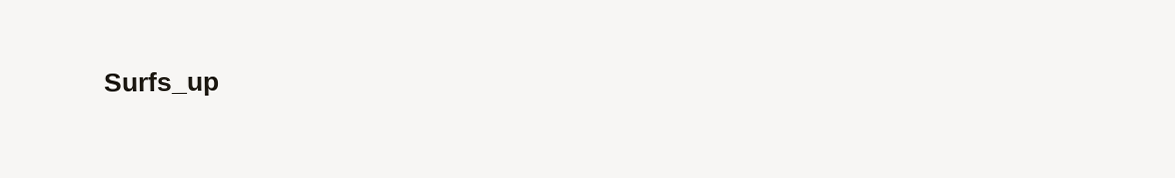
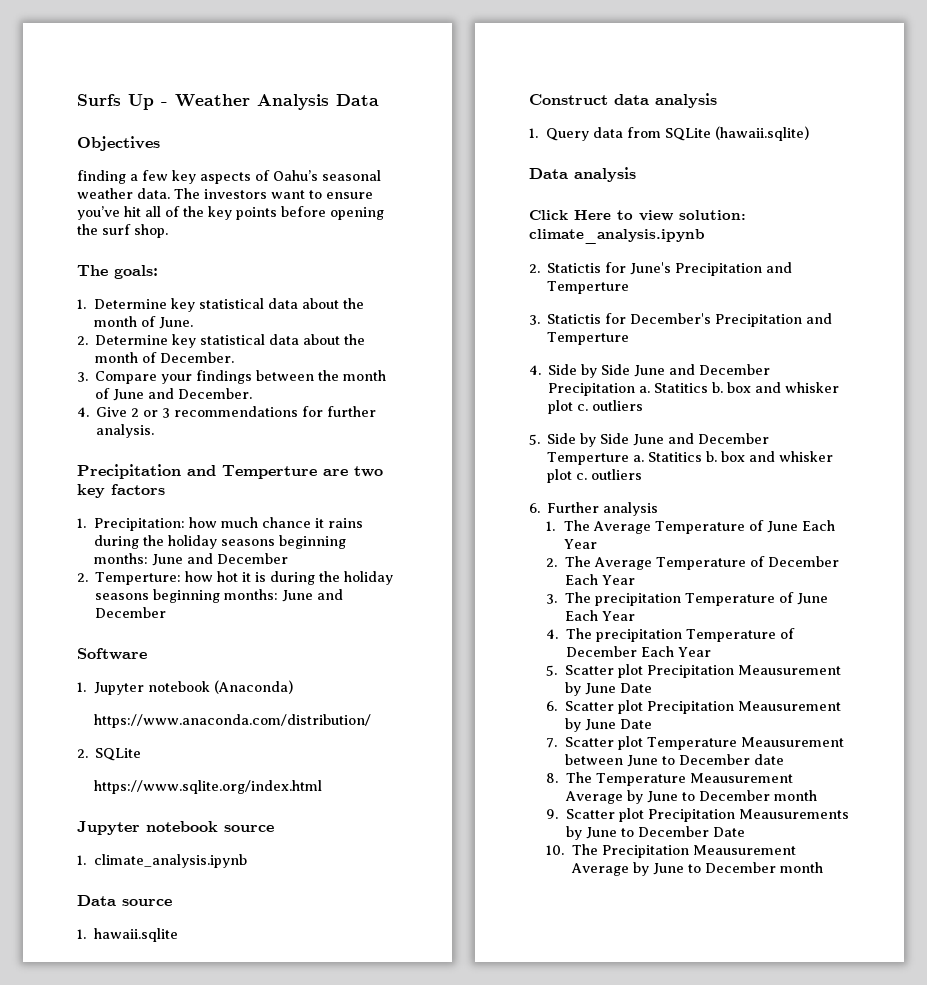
[103,71,220,97] Surfs_up -> [77,94,379,110] [77,136,160,151] [77,170,381,184] [77,188,373,199] [77,206,384,220] [77,224,168,238] [77,265,158,279] [77,298,365,312] [94,316,194,329] [77,334,366,348] [95,352,235,363] [77,370,387,384] [95,388,253,401] [77,406,377,418] [96,424,155,438] [77,464,383,479] [77,484,165,498] [77,517,364,531] [94,535,347,549] [94,553,289,566] [77,571,394,585] [95,589,344,603] [95,607,167,618] [77,648,147,660] [77,680,294,695] [94,714,372,728] [77,748,142,761] [94,780,323,794] [77,821,274,835] [77,854,248,868] [77,895,172,906] [77,928,179,942] [529,93,717,108] [529,126,810,141] [529,167,636,182] [529,210,746,221] [529,229,705,244] [529,262,793,276] [547,281,630,294] [529,313,833,327] [547,332,630,345] [529,364,771,378] [548,382,840,396] [548,400,644,414] [529,433,770,447] [547,451,834,465] [547,469,643,483] [529,502,659,516] [546,520,835,534] [563,539,597,549] [546,556,839,570] [564,574,635,585] [546,592,828,606] [564,610,635,621] [546,628,795,642] [565,646,711,657] [546,664,841,678] [564,682,652,696] [546,700,841,714] [564,718,652,732] [546,736,844,750] [564,754,784,767] [546,772,793,786] [564,790,817,804] [546,808,849,822] [565,826,745,840] [546,844,796,858] [570,862,823,876] Surfs Up - Weather Analysis Data // Objectives // finding a few key aspects of Oahu’s seasonal weather data. The investors want to ensure you’ve hit all of the key points before opening the surf shop. // The goals: // 1. Determine key statistical data about the month of June. // 2. Determine key statistical data about the month of December. // 3. Compare your findings between the month of June and December. // 4. Give 2 or 3 recommendations for further analysis. // Precipitation and Temperture are two key factors // 1. Precipitation: how much chance it rains during the holiday seasons beginning months: June and December // 2. Temperture: how hot it is during the holiday seasons beginning months: June and December // Software // 1. Jupyter notebook (Anaconda) // https://www.anaconda.com/distribution/ // 2. SQLite // https://www.sqlite.org/index.html // Jupyter notebook source // 1. climate_analysis.ipynb // Data source // 1. hawaii.sqlite // Construct data analysis // 1. Query data from SQLite (hawaii.sqlite) // Data analysis // Click Here to view solution: climate_analysis.ipynb // 2. Statictis for June's Precipitation and Temperture // 3. Statictis for December's Precipitation and Temperture // 4. Side by Side June and December Precipitation a. Statitics b. box and whisker plot c. outliers // 5. Side by Side June and December Temperture a. Statitics b. box and whisker plot c. outliers // 6. Further analysis // 1. The Average Temperature of June Each Year // 2. The Average Temperature of December Each Year // 3. The precipitation Temperature of June Each Year // 4. The precipitation Temperature of December Each Year // 5. Scatter plot Precipitation Meausurement by June Date // 6. Scatter plot Precipitation Meausurement by June Date // 7. Scatter plot Temperature Meausurement between June to December date // 8. The Temperature Meausurement Average by June to December month // 9. Scatter plot Precipitation Meausurements by June to December Date // 10. The Precipitation Meausurement Average by June to December month

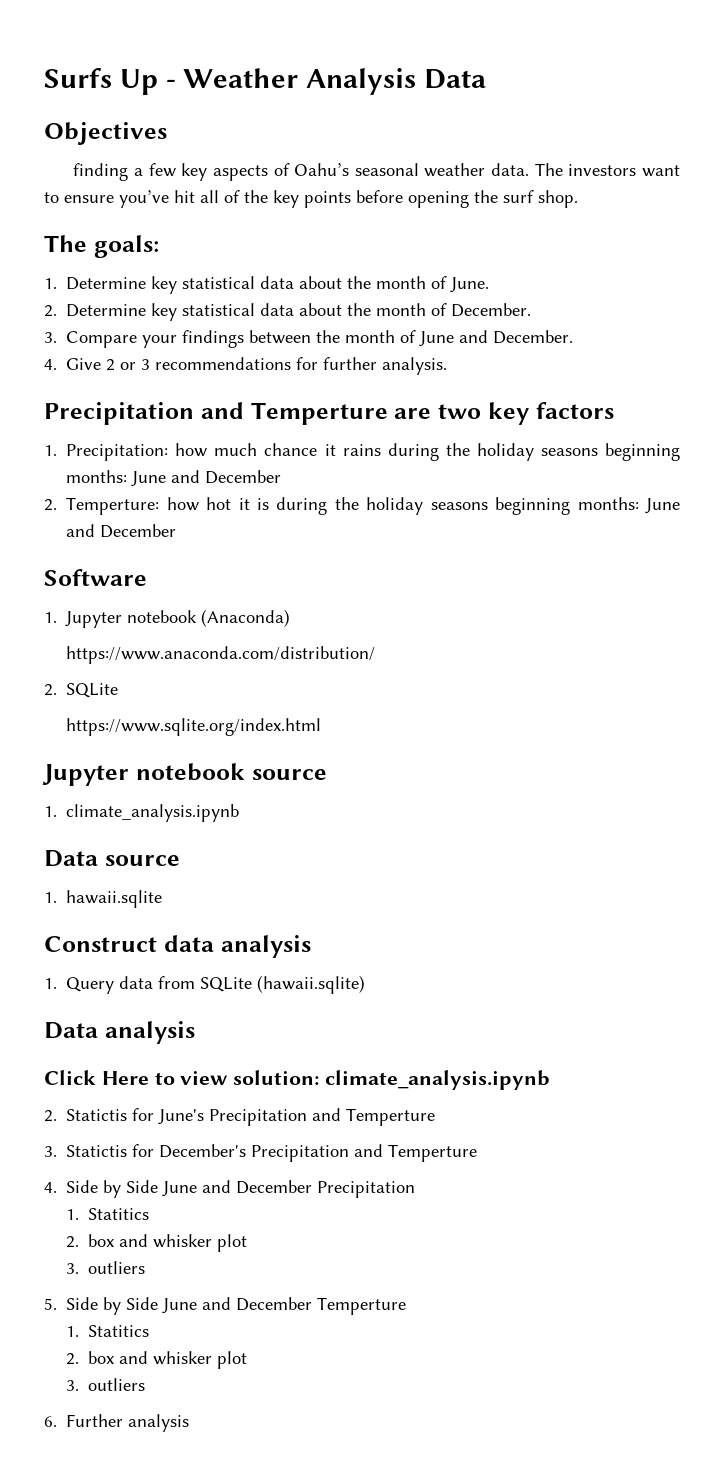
[639,382,840,393] [548,400,589,414] a. Statitics b. box and whisker plot c. -> [65,1208,150,1220] [65,1234,248,1252] [65,1263,79,1274] // 1. Statitics // 2. box and whisker plot // 3.
[633,451,834,462] [547,469,588,483] a. Statitics b. box and whisker plot c. -> [65,1325,150,1337] [65,1351,248,1369] [65,1380,79,1391] // 1. Statitics // 2. box and whisker plot // 3.
[546,520,835,534] [563,539,597,549] [546,556,839,570] [564,574,635,585] [546,592,828,606] [564,610,635,621] [546,628,795,642] [565,646,711,657] [546,664,841,678] [564,682,652,696] [546,700,841,714] [564,718,652,732] [546,736,844,750] [564,754,784,767] [546,772,793,786] [564,790,817,804] [546,808,849,822] [565,826,745,840] [546,844,796,858] [570,862,823,876] // 1. The Average Temperature of June Each Year // 2. The Average Temperature of December Each Year // 3. The precipitation Temperature of June Each Year // 4. The precipitation Temperature of December Each Year // 5. Scatter plot Precipitation Meausurement by June Date // 6. Scatter plot Precipitation Meausurement by June Date // 7. Scatter plot Temperature Meausurement between June to December date // 8. The Temperature Meausurement Average by June to December month // 9. Scatter plot Precipitation Meausurements by June to December Date // 10. The Precipitation Meausurement Average by June to December month -> (190, 1423) none

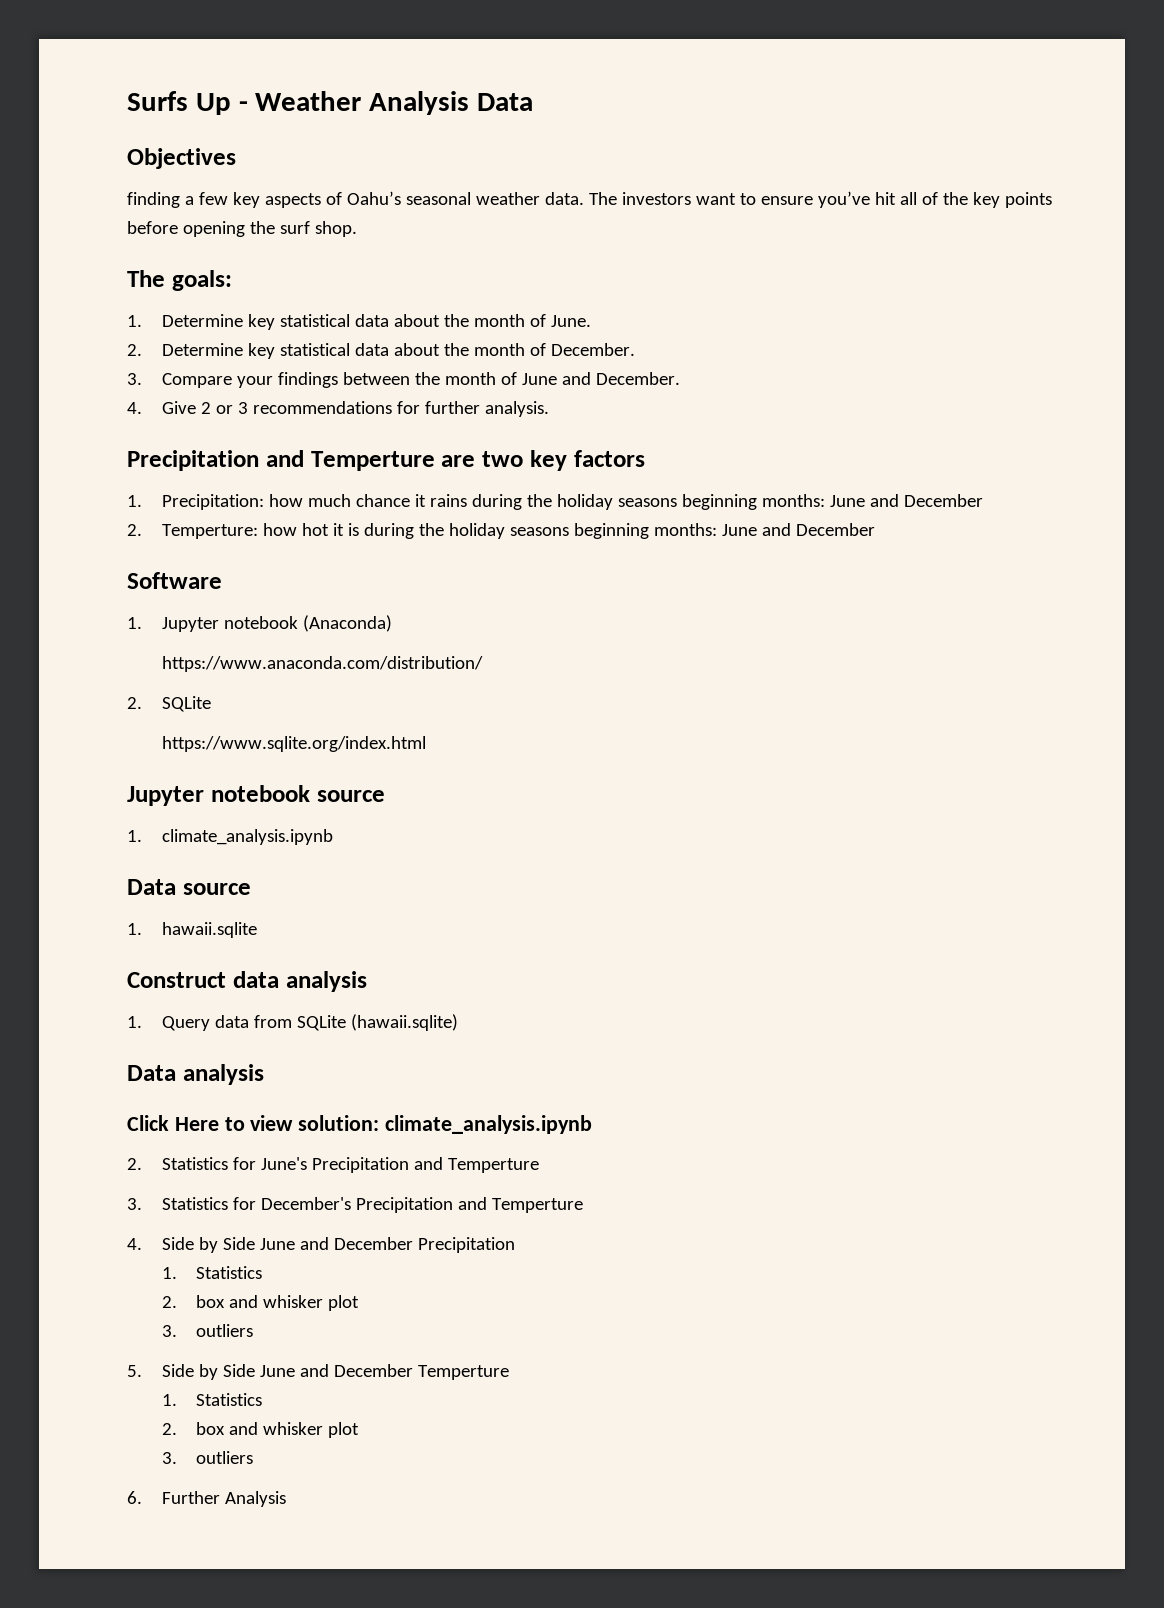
[66,1109,128,1121] Statictis -> [161,1157,228,1170] Statistics
[66,1145,128,1157] Statictis -> [161,1197,228,1210] Statistics
[88,1208,150,1220] Statitics -> [196,1266,263,1279] Statistics
[88,1325,150,1337] Statitics -> [196,1393,263,1406] Statistics
[128,1414,190,1432] analysis -> [224,1491,286,1507] Analysis

